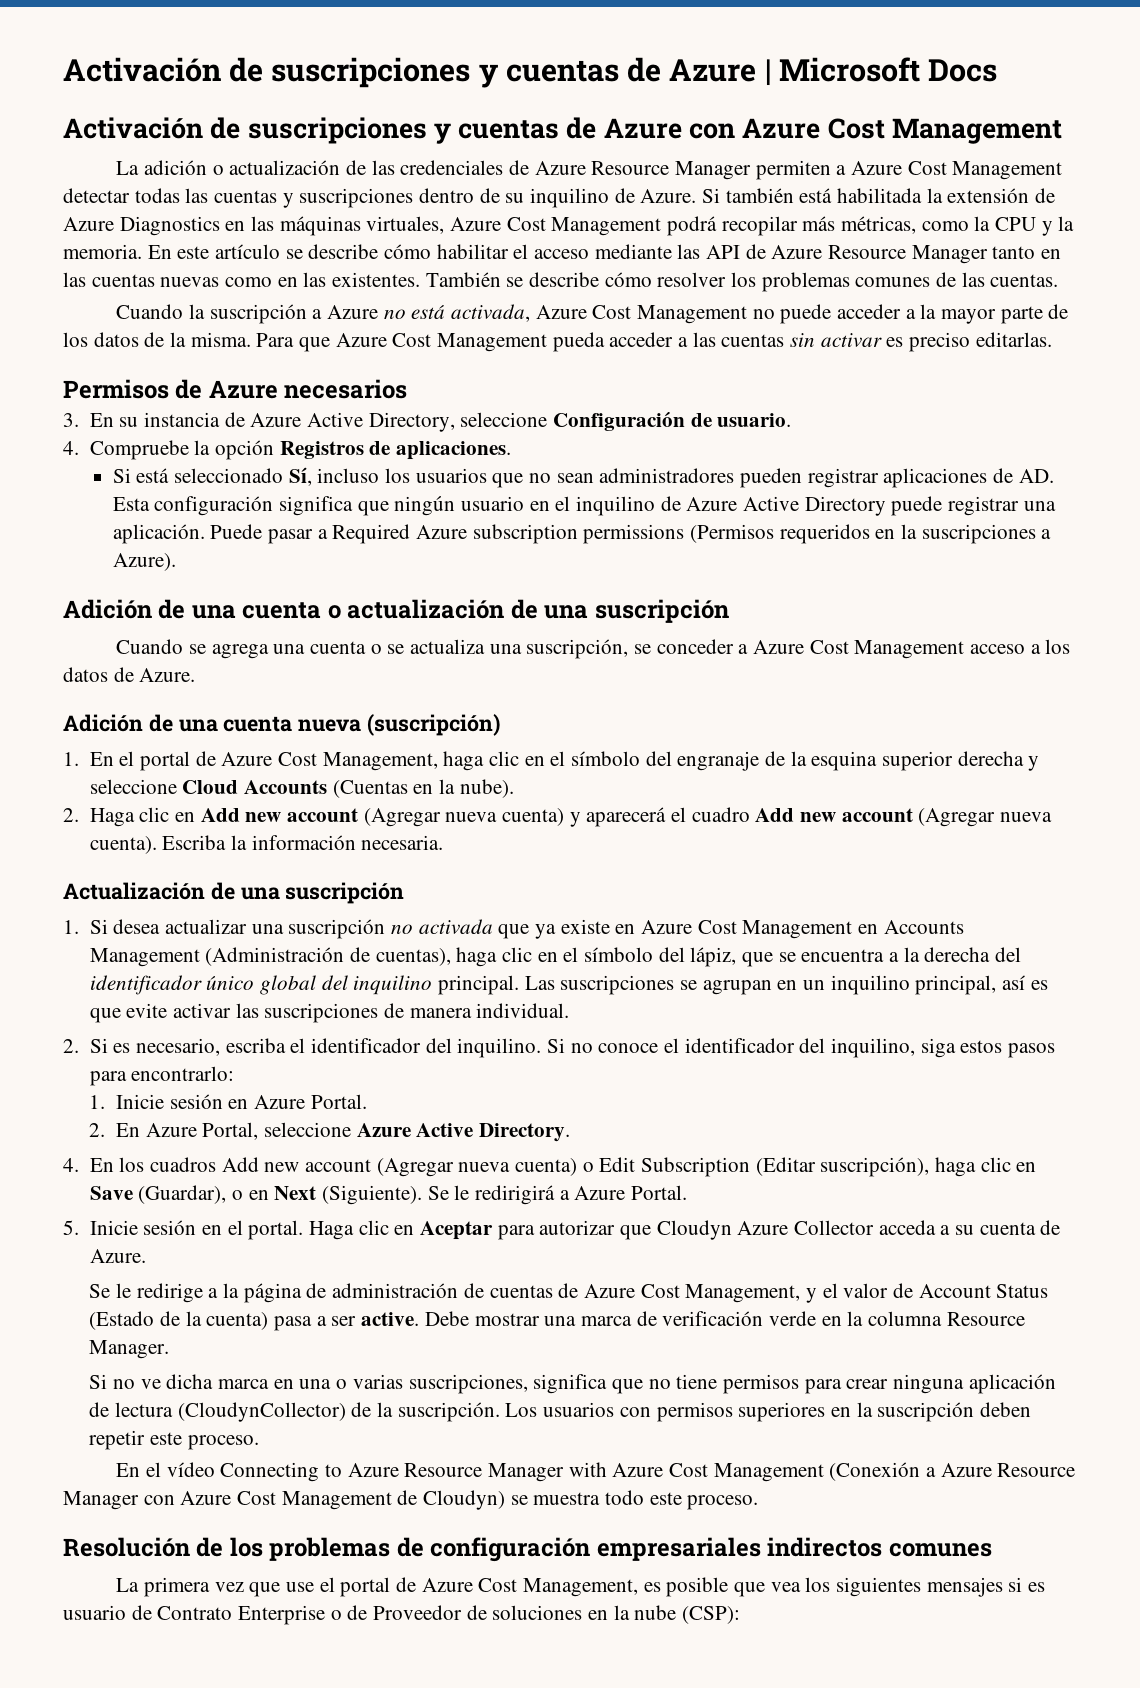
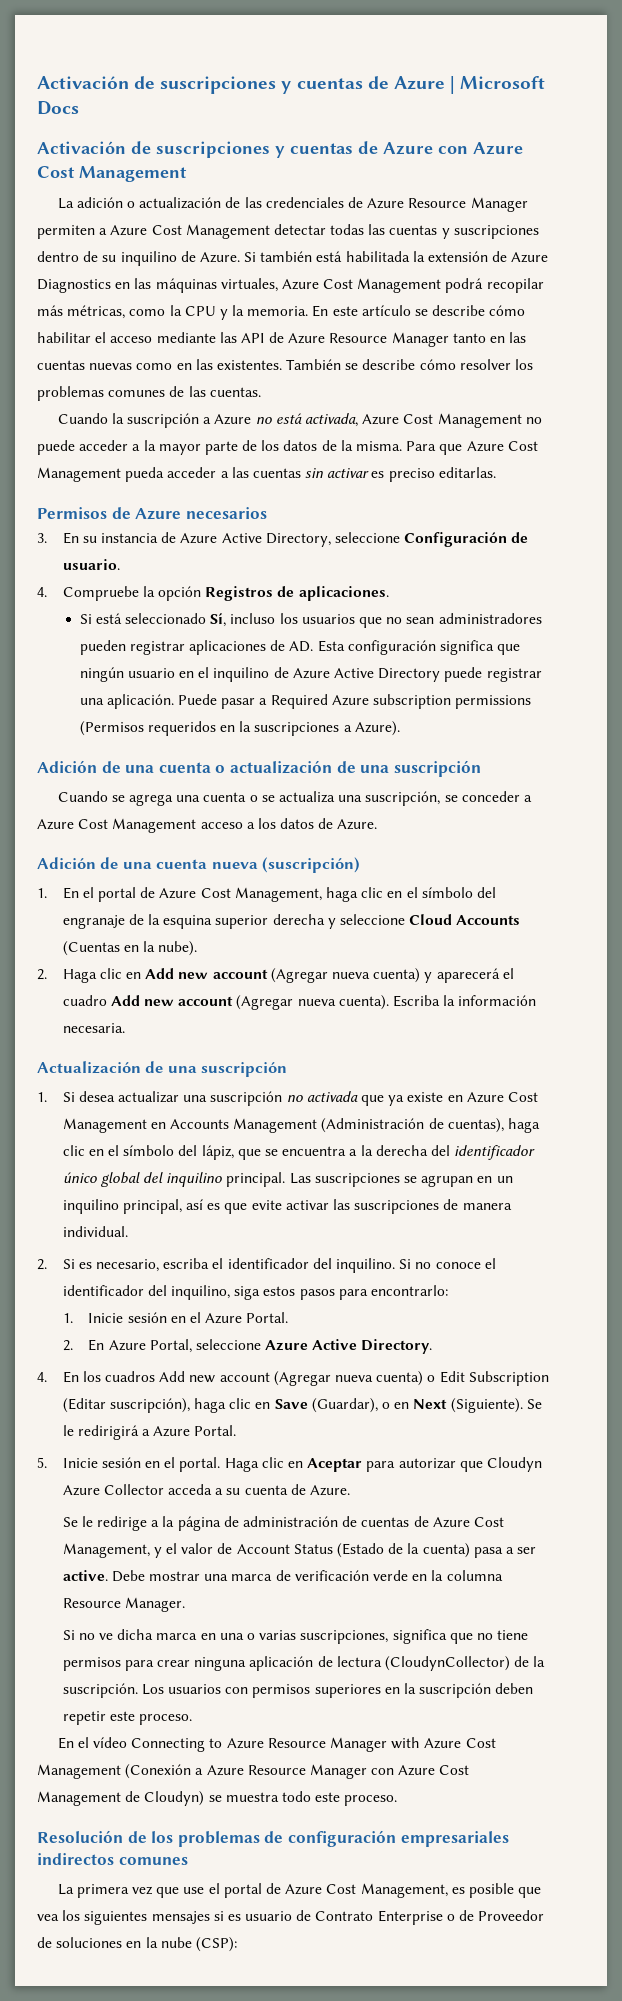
(249, 1104) none -> [189,1312,201,1323] el

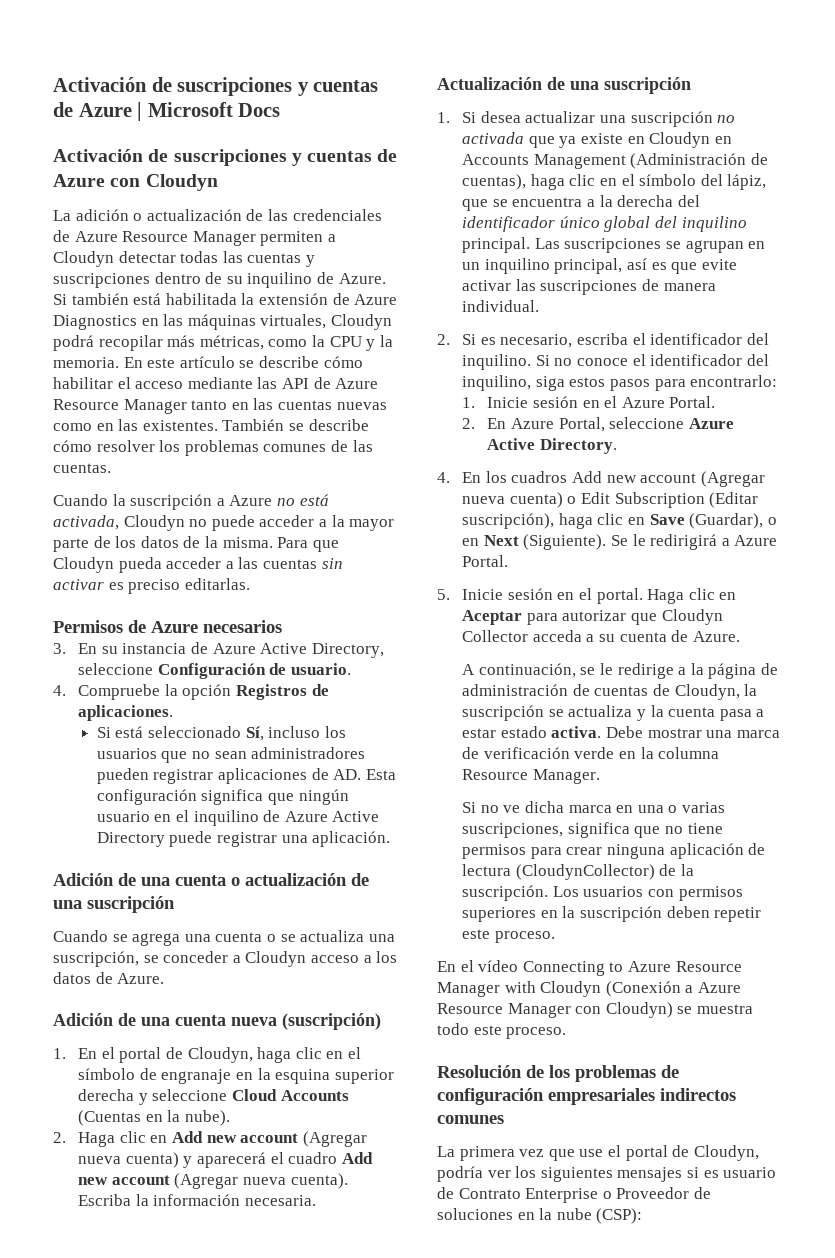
[473,142,523,155] [37,166,187,182] Azure Cost Management -> [145,174,218,191] Cloudyn
[110,224,270,239] Azure Cost Management -> [53,251,114,267] Cloudyn
[281,278,442,293] Azure Cost Management -> [330,314,392,330] Cloudyn
[362,413,522,428] Azure Cost Management -> [123,515,185,531] Cloudyn
[466,441,538,452] [37,467,121,482] Azure Cost Management -> [53,557,114,573] Cloudyn
[178,694,532,709] [79,721,400,736] Puede pasar a Required Azure subscription permissions (Permisos requeridos en la suscripciones a Azure). -> (391, 839) none
[37,818,197,833] Azure Cost Management -> [245,951,307,967] Cloudyn
[159,887,496,902] [62,914,144,929] Azure Cost Management, haga clic en el símbolo del engranaje de -> [187,1047,361,1063] [78,1068,253,1084] Cloudyn, haga clic en el símbolo de engranaje en
[466,1092,538,1103] [62,1118,147,1133] Azure Cost Management -> [649,132,711,148] Cloudyn
[62,1485,100,1496] Azure -> (723, 617) none
[62,1517,78,1527] Se -> [462,663,596,678] A continuación, se
[432,1517,504,1528] [62,1543,537,1558] [62,1570,108,1581] Azure Cost Management, y el valor de Account Status (Estado de la cuenta) pasa a ser active. -> [674,684,758,700] [462,705,765,721] [462,726,602,738] Cloudyn, la suscripción se actualiza y la cuenta pasa a estar estado activa.
[424,1738,496,1749] [37,1764,121,1779] Azure Cost Management -> [540,981,602,997] Cloudyn
[398,1765,470,1776] [37,1791,141,1806] Azure Cost Management de -> (602, 1010) none
[285,1883,542,1898] [37,1914,59,1921] Azure Cost Management, es posible que vea -> [693,1145,759,1161] [437,1166,511,1182] Cloudyn, podría ver
[459,1910,475,1921] de -> (612, 1195) none

